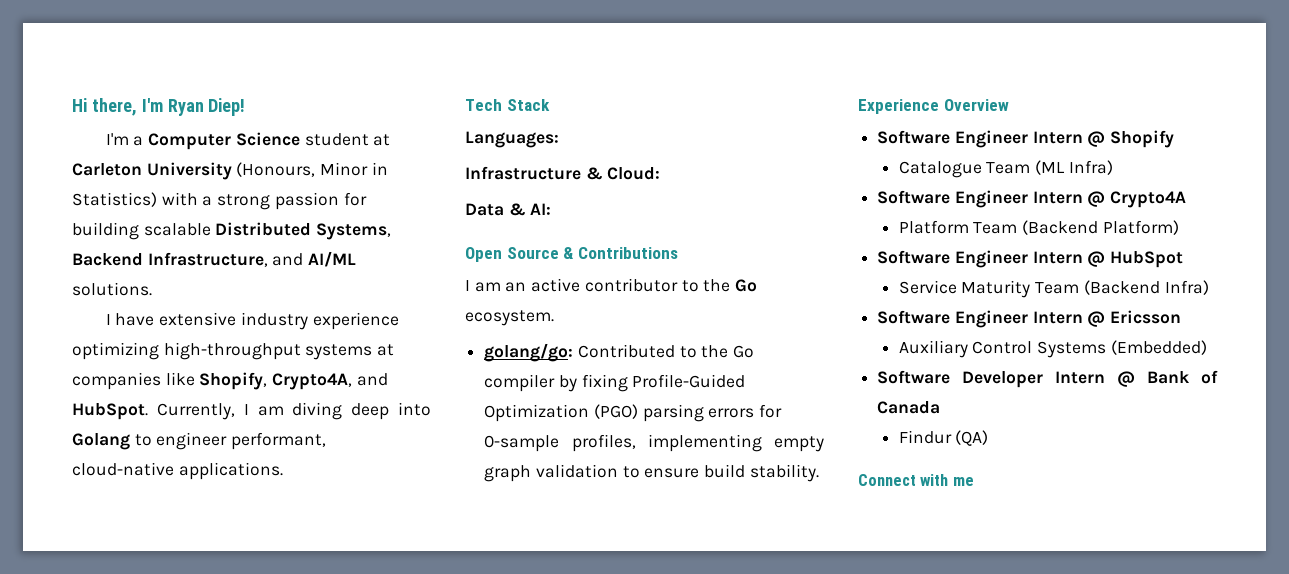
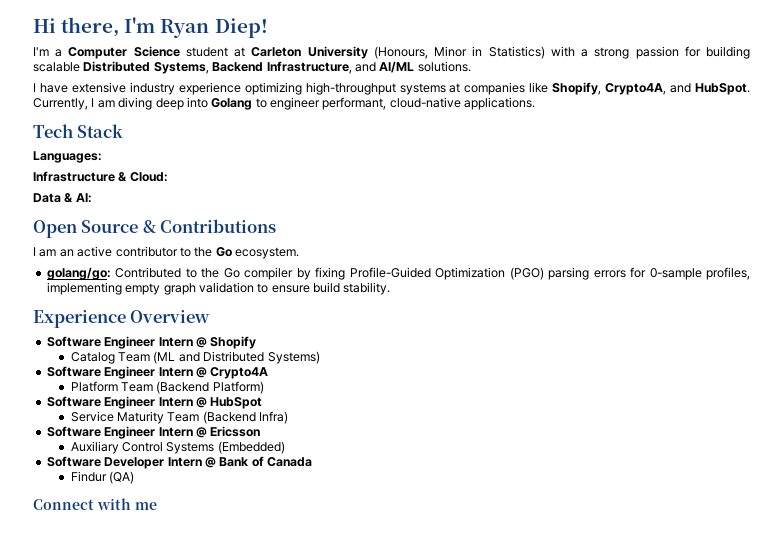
[898,161,982,178] Catalogue -> [70,352,115,364] Catalog
[1068,160,1113,175] Infra) -> [178,351,320,364] and Distributed Systems)

